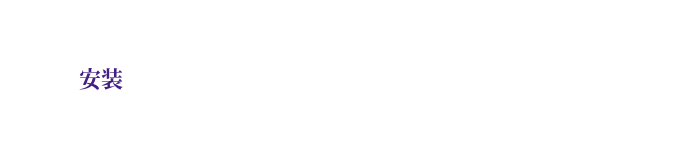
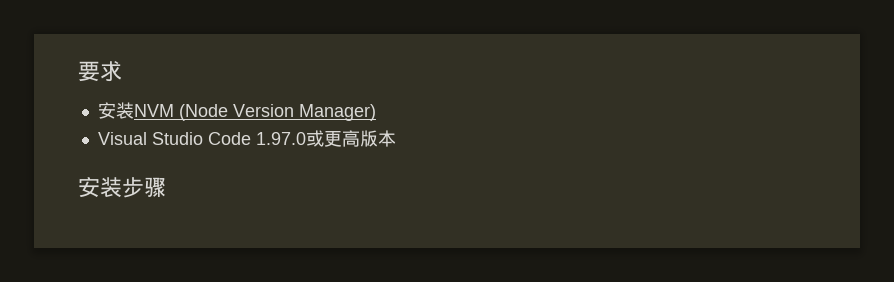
[79,67,123,91] 安装 -> [78,61,122,82] [97,102,376,121] [97,130,396,147] [78,177,166,198] 要求 // 安装NVM (Node Version Manager) // Visual Studio Code 1.97.0或更高版本 // 安装步骤

